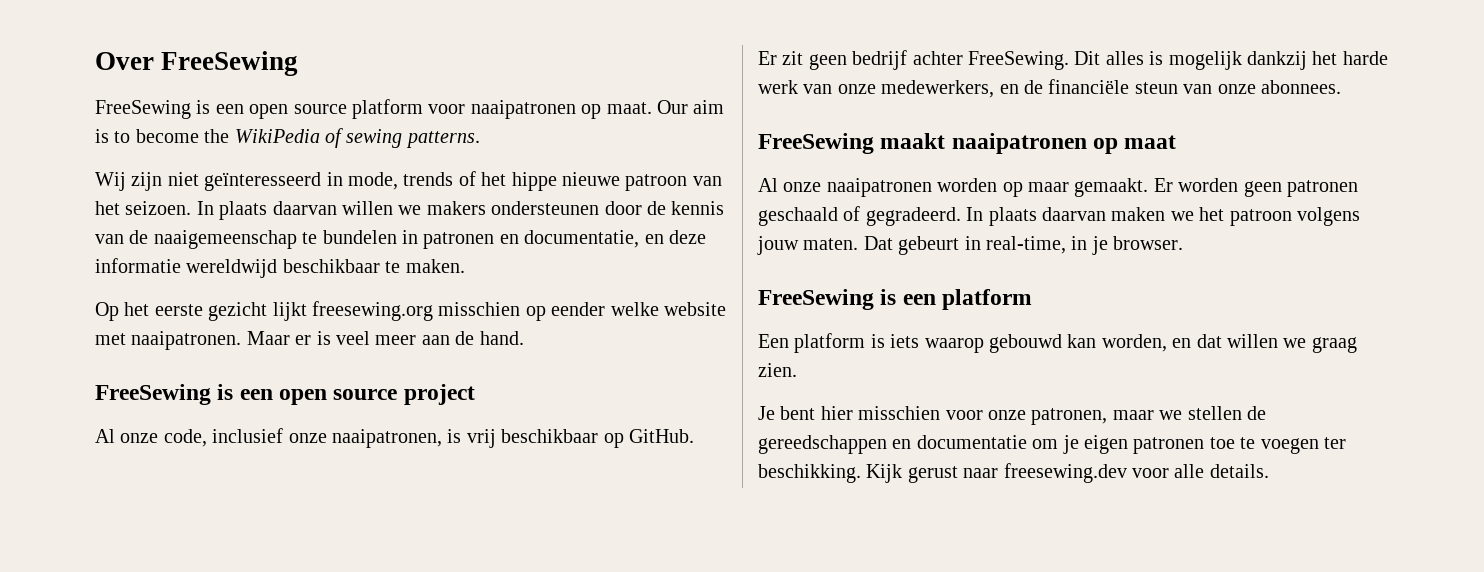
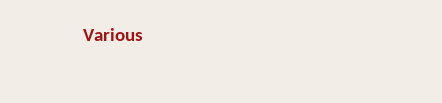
[95,51,299,76] [95,99,725,119] [95,128,480,148] [95,171,722,191] [95,201,725,220] [95,230,706,249] [95,258,465,278] [95,301,726,321] [95,331,524,350] [95,384,475,405] [95,428,694,448] [758,50,1388,70] [758,79,1341,98] [758,133,1177,154] [758,178,1358,197] [758,206,1360,226] [757,236,1184,255] [758,289,1033,310] [758,333,1357,353] [758,363,797,377] [758,406,1266,425] [758,435,1346,454] [758,463,1269,483] Over FreeSewing // FreeSewing is een open source platform voor naaipatronen op maat. Our aim is to become the WikiPedia of sewing patterns. // Wij zijn niet geïnteresseerd in mode, trends of het hippe nieuwe patroon van het seizoen. In plaats daarvan willen we makers ondersteunen door de kennis van de naaigemeenschap te bundelen in patronen en documentatie, en deze informatie wereldwijd beschikbaar te maken. // Op het eerste gezicht lijkt freesewing.org misschien op eender welke website met naaipatronen. Maar er is veel meer aan de hand. // FreeSewing is een open source project // Al onze code, inclusief onze naaipatronen, is vrij beschikbaar op GitHub. // Er zit geen bedrijf achter FreeSewing. Dit alles is mogelijk dankzij het harde werk van onze medewerkers, en de financiële steun van onze abonnees. // FreeSewing maakt naaipatronen op maat // Al onze naaipatronen worden op maar gemaakt. Er worden geen patronen geschaald of gegradeerd. In plaats daarvan maken we het patroon volgens jouw maten. Dat gebeurt in real-time, in je browser. // FreeSewing is een platform // Een platform is iets waarop gebouwd kan worden, en dat willen we graag zien. // Je bent hier misschien voor onze patronen, maar we stellen de gereedschappen en documentatie om je eigen patronen toe te voegen ter beschikking. Kijk gerust naar freesewing.dev voor alle details. -> [83,28,143,41] Various

